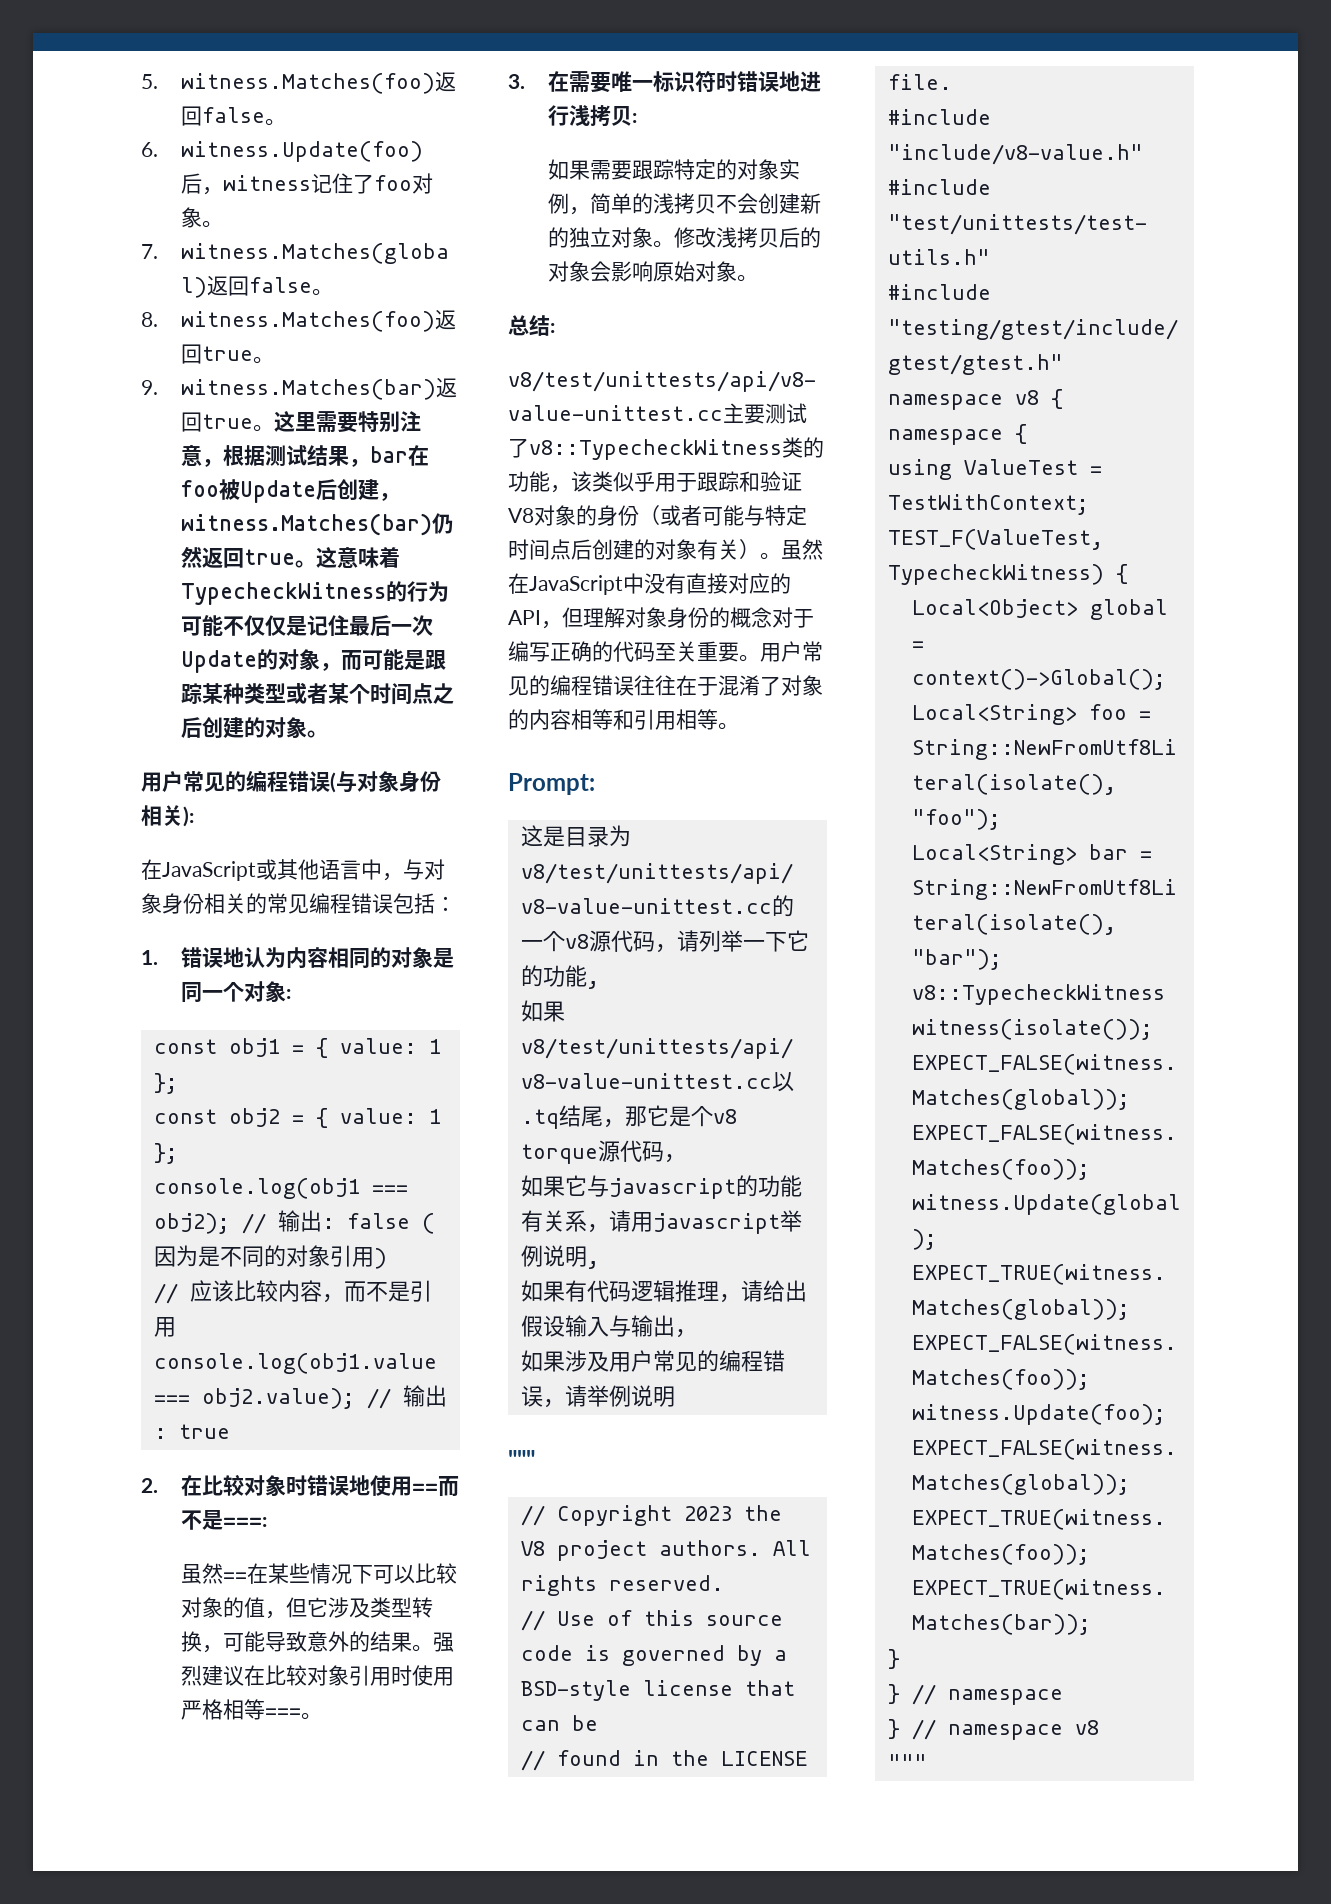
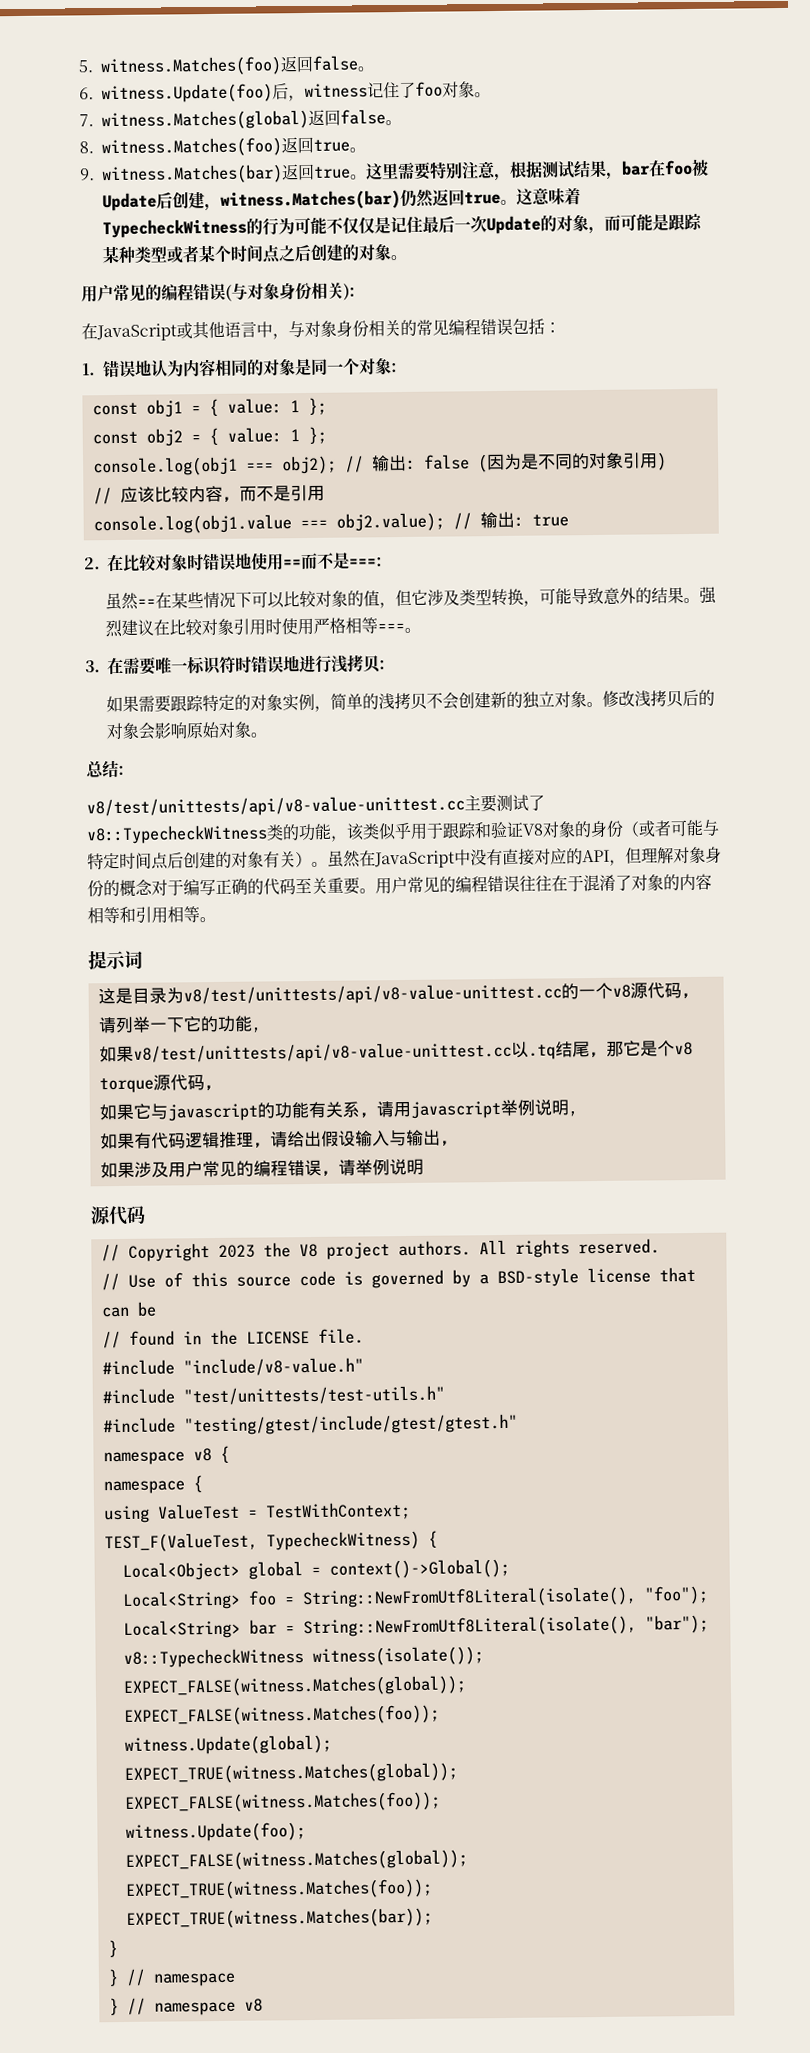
[508,773,595,795] Prompt: -> [88,950,143,970] 提示词
[508,1450,535,1468] """ -> [90,1205,146,1226] 源代码
[887,1754,927,1770] // """ -> (263, 2005) none

